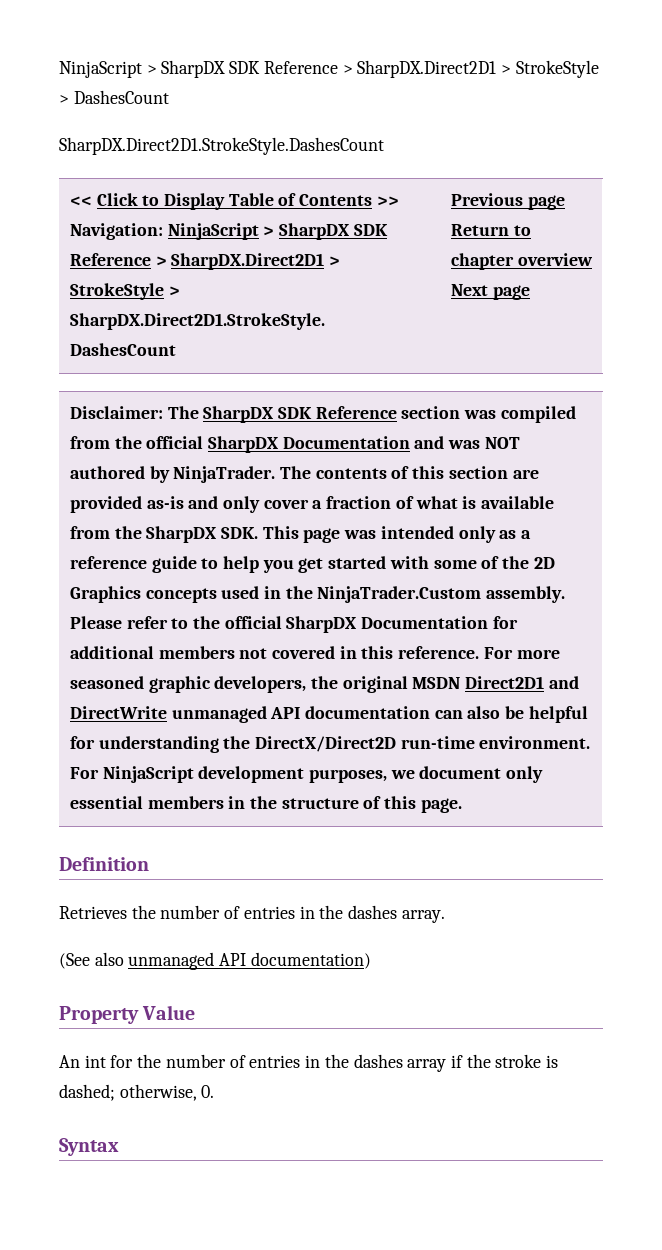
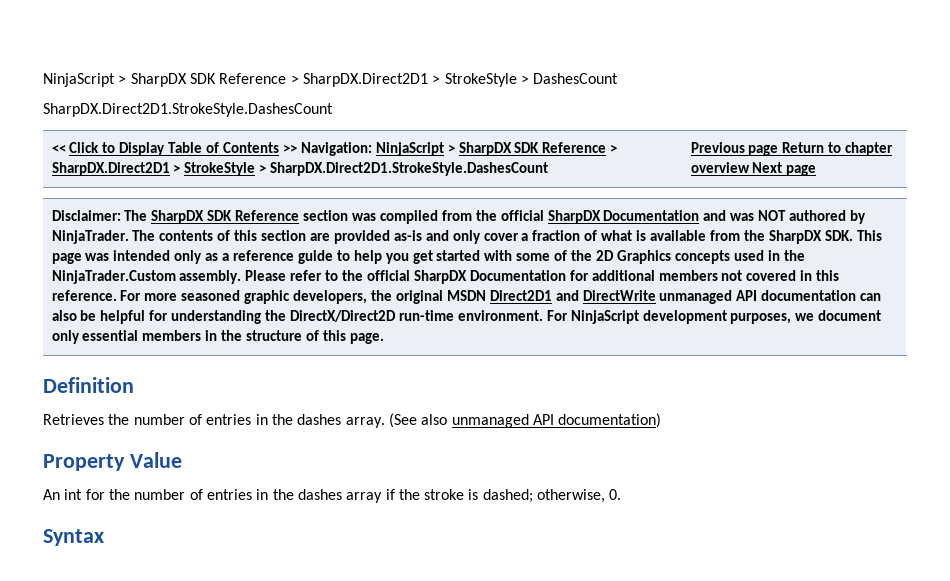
(445, 916) // -> (385, 422) none

